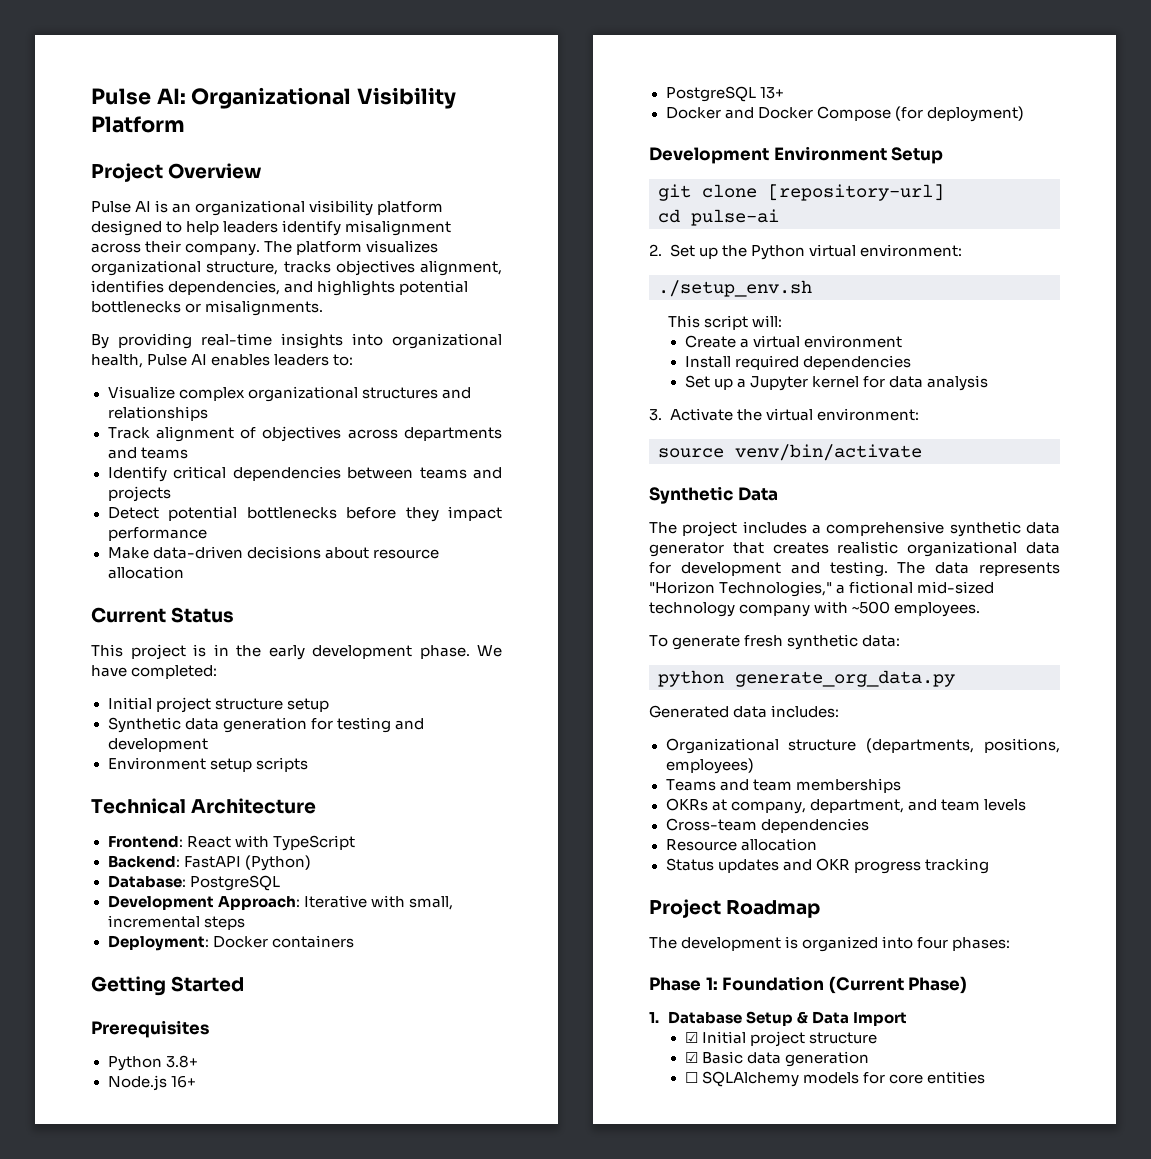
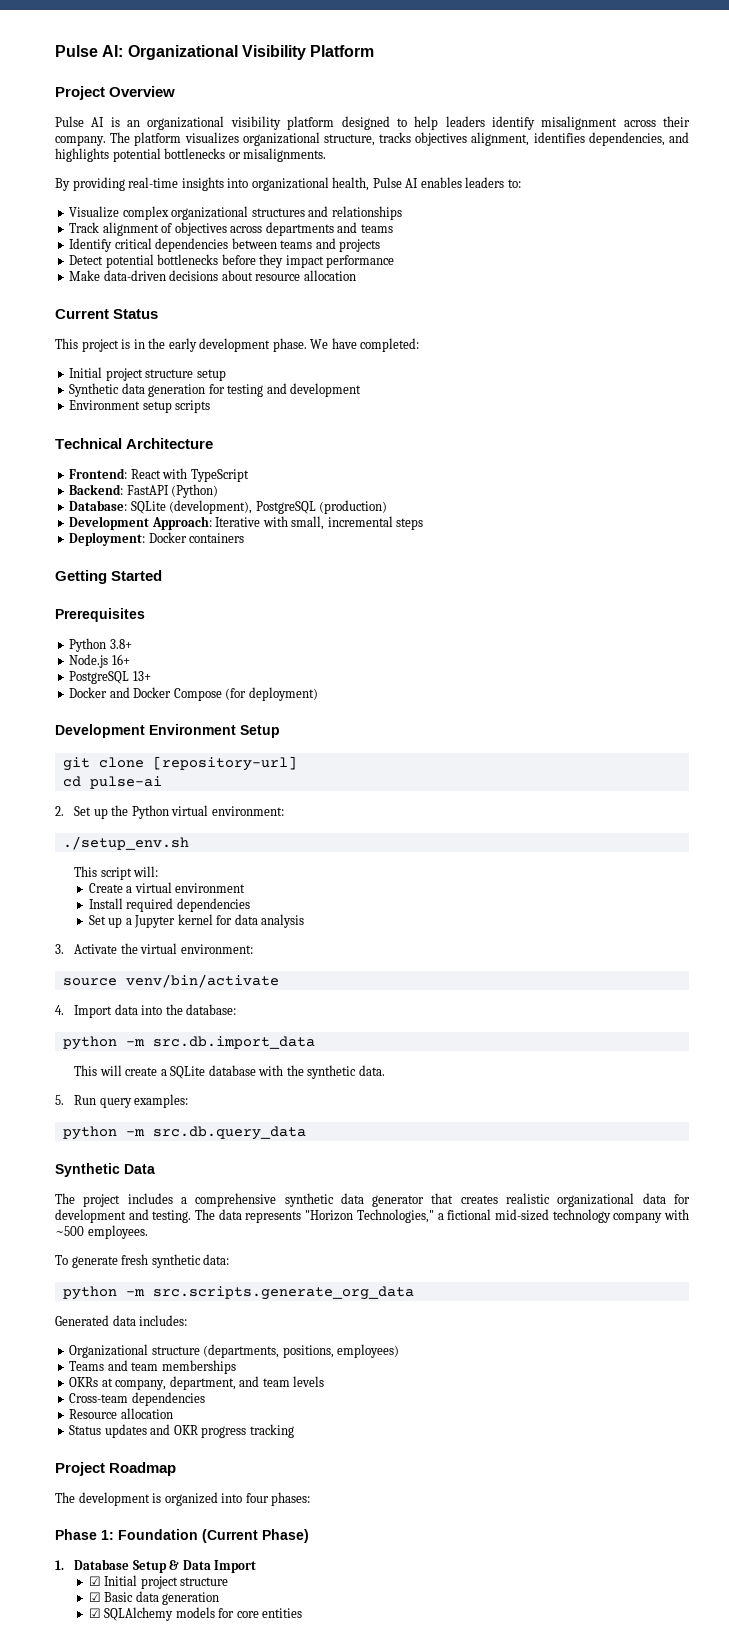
[189,875,280,891] PostgreSQL -> [130,500,388,514] SQLite (development), PostgreSQL (production)
(922, 452) none -> [55,1004,237,1018] [62,1036,315,1050] [74,1065,385,1079] [55,1094,189,1108] [62,1126,306,1140] // 4. Import data into the database: // python -m src.db.import_data // This will create a SQLite database with the synthetic data. // 5. Run query examples: // python -m src.db.query_data
[735,670,955,687] generate_org_data.py -> [125,1286,414,1300] -m src.scripts.generate_org_data
[684,1072,698,1083] ☐ -> [88,1608,101,1618] ☑

